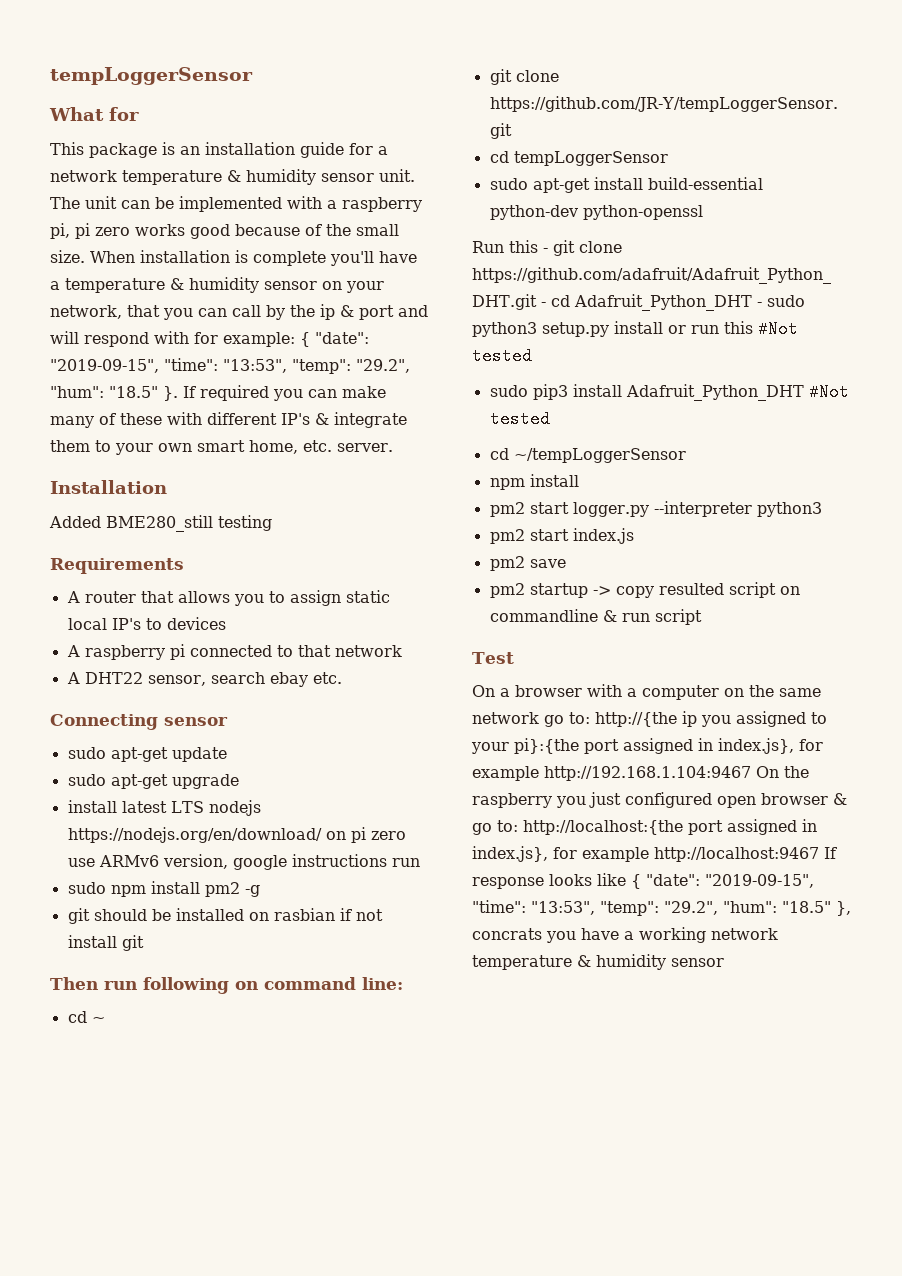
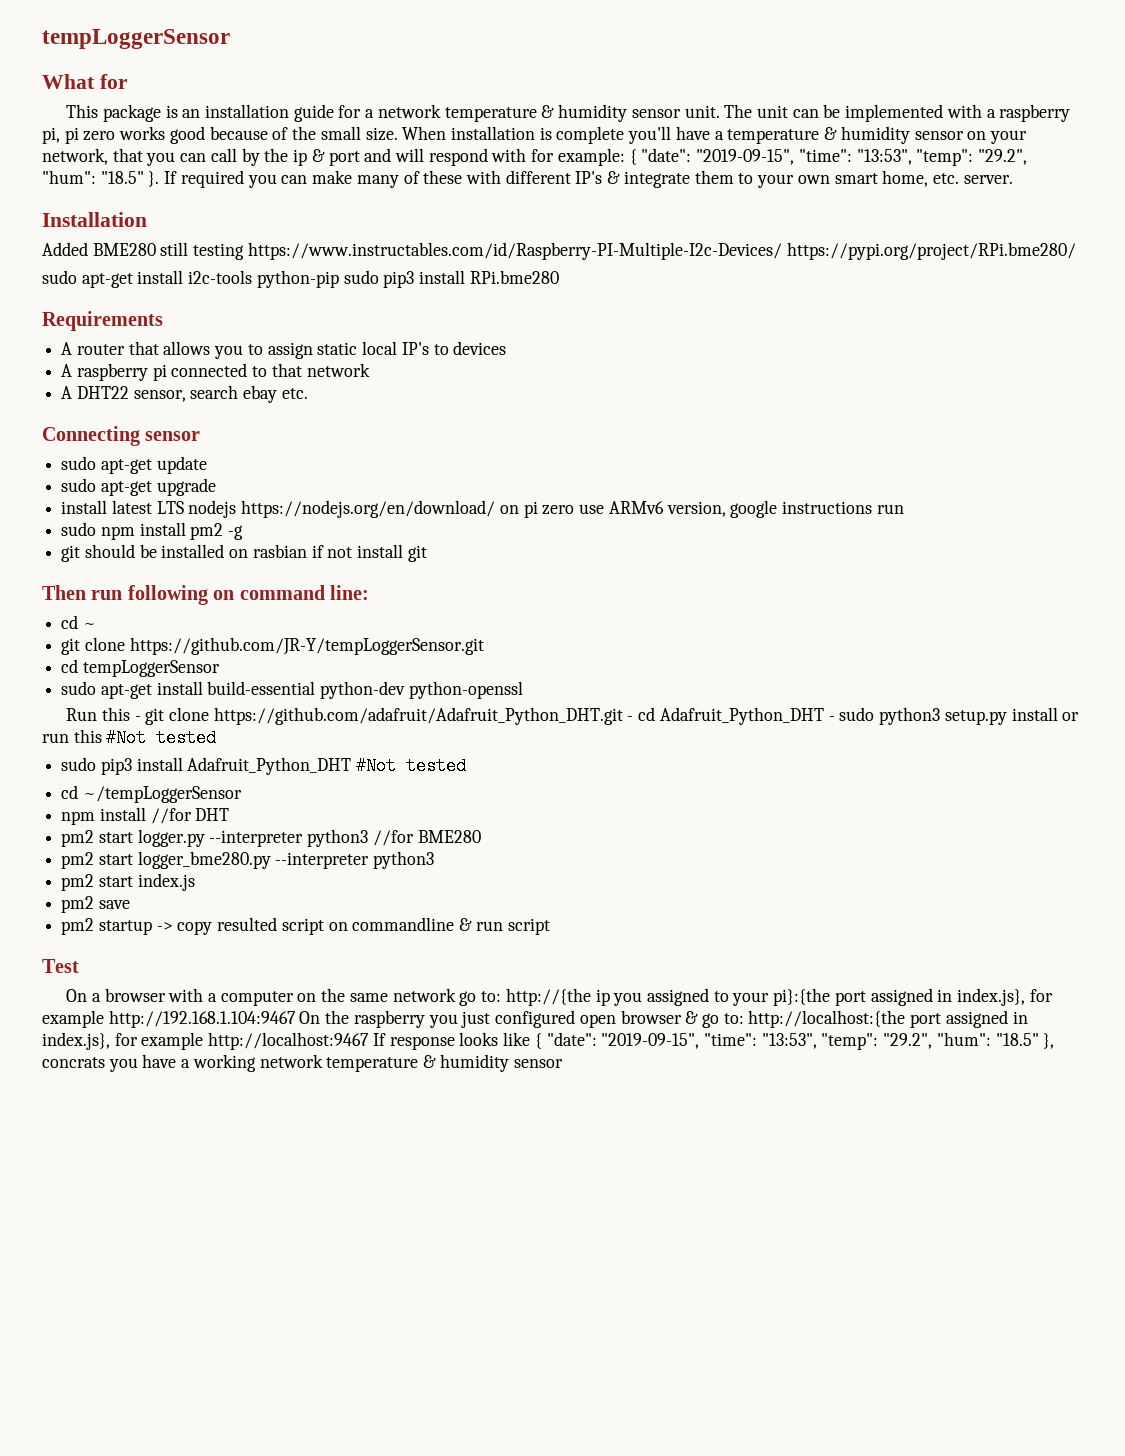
[106,515,213,532] BME280_still -> [92,242,189,256] BME280 still
(272, 523) none -> [247,242,1076,260] [42,270,559,288] https://www.instructables.com/id/Raspberry-PI-Multiple-I2c-Devices/ https://pypi.org/project/RPi.bme280/ // sudo apt-get install i2c-tools python-pip sudo pip3 install RPi.bme280
(579, 480) none -> [150,808,230,824] //for DHT
(822, 509) none -> [372,830,481,846] [61,851,435,869] //for BME280 // pm2 start logger_bme280.py --interpreter python3

